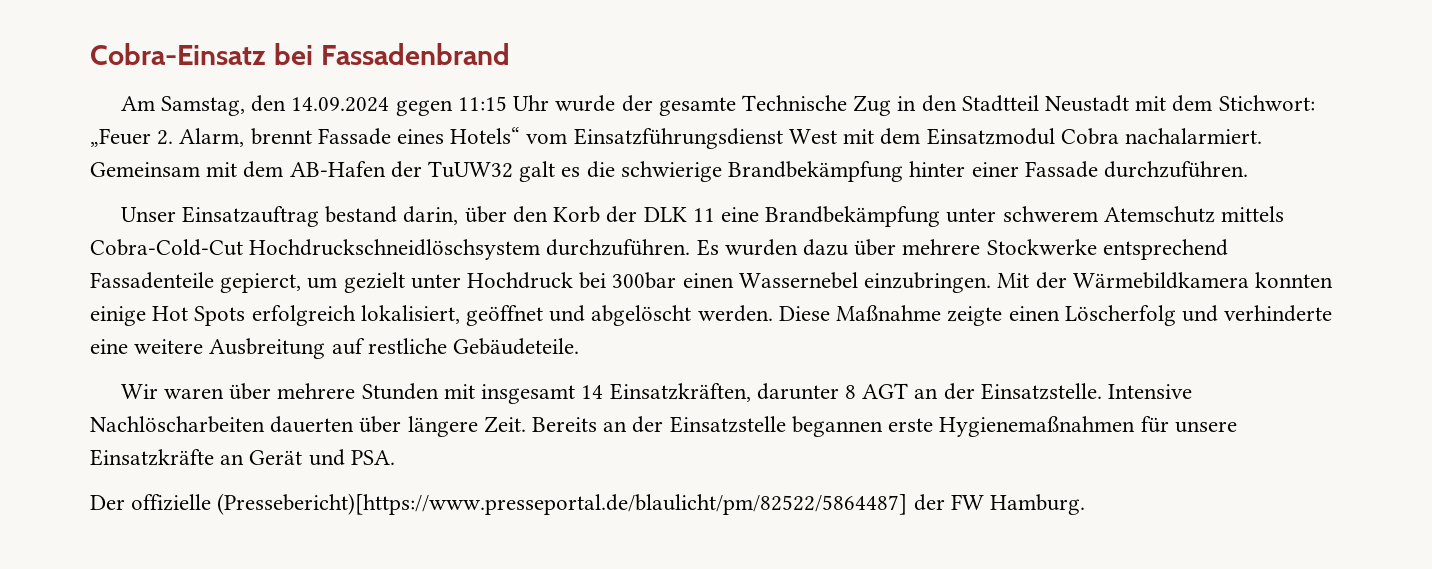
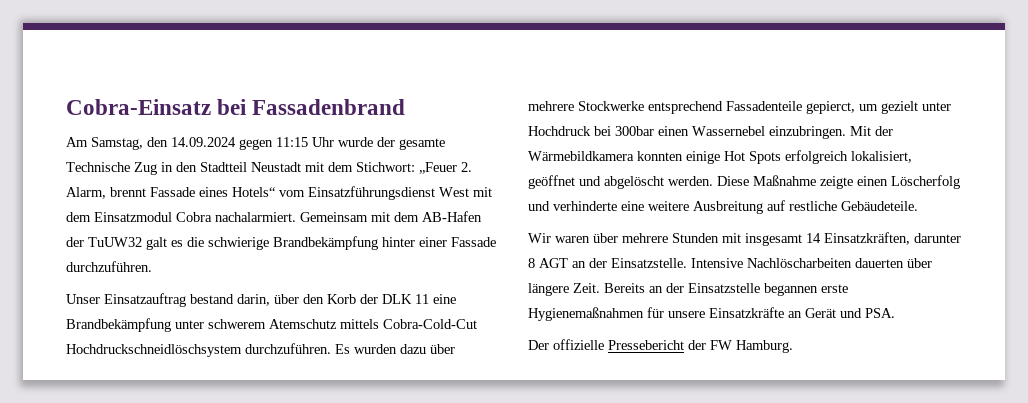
[217,493,908,515] (Pressebericht)[https://www.presseportal.de/blaulicht/pm/82522/5864487] -> [608,340,684,350] Pressebericht

